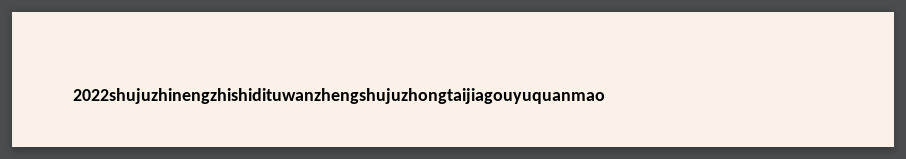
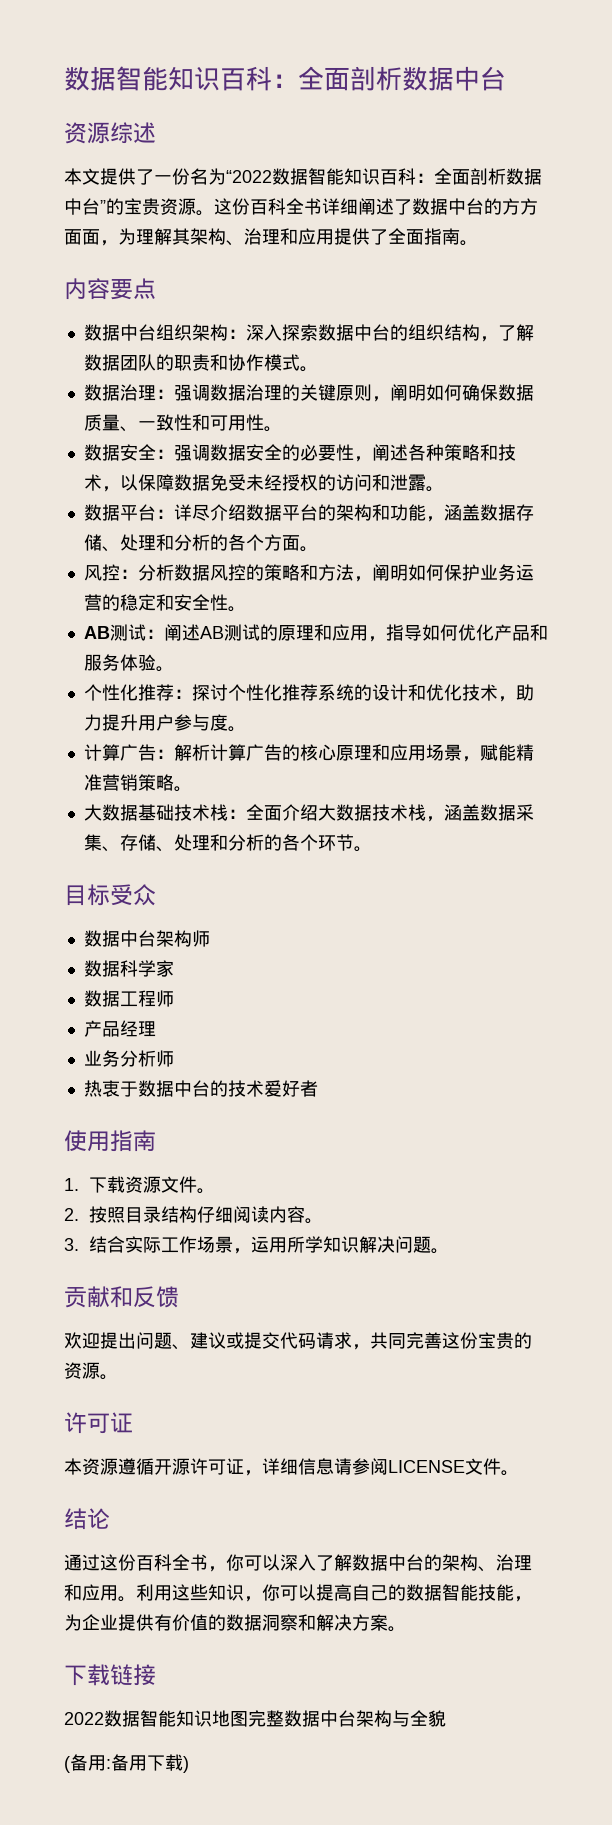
[73,88,605,104] 2022shujuzhinengzhishidituwanzhengshujuzhongtaijiagouyuquanmao -> [64,66,506,91] [64,122,156,144] [64,168,542,185] [64,198,538,216] [64,228,478,246] [64,278,156,300] [83,324,534,342] [83,354,318,372] [83,384,534,402] [83,414,282,432] [83,444,516,462] [83,474,444,492] [83,504,534,522] [83,534,318,552] [83,564,534,582] [83,594,246,612] [83,624,548,642] [83,654,174,672] [83,684,534,702] [83,714,246,732] [83,744,534,762] [83,774,192,792] [83,804,534,822] [83,834,372,852] [64,884,156,906] [83,930,210,947] [83,960,174,977] [83,990,174,1007] [83,1020,156,1037] [83,1050,174,1067] [83,1080,318,1097] [64,1130,156,1152] [64,1176,215,1194] [64,1206,323,1224] [64,1236,449,1254] [64,1286,179,1308] [64,1332,532,1350] [64,1362,118,1380] [64,1412,133,1434] [64,1458,519,1476] [64,1508,110,1530] [64,1554,532,1572] [64,1584,532,1602] [64,1614,406,1632] [64,1664,156,1686] [64,1710,446,1727] [64,1754,189,1773] 数据智能知识百科：全面剖析数据中台 // 资源综述 // 本文提供了一份名为“2022数据智能知识百科：全面剖析数据中台”的宝贵资源。这份百科全书详细阐述了数据中台的方方面面，为理解其架构、治理和应用提供了全面指南。 // 内容要点 // 数据中台组织架构：深入探索数据中台的组织结构，了解数据团队的职责和协作模式。 // 数据治理：强调数据治理的关键原则，阐明如何确保数据质量、一致性和可用性。 // 数据安全：强调数据安全的必要性，阐述各种策略和技术，以保障数据免受未经授权的访问和泄露。 // 数据平台：详尽介绍数据平台的架构和功能，涵盖数据存储、处理和分析的各个方面。 // 风控：分析数据风控的策略和方法，阐明如何保护业务运营的稳定和安全性。 // AB测试：阐述AB测试的原理和应用，指导如何优化产品和服务体验。 // 个性化推荐：探讨个性化推荐系统的设计和优化技术，助力提升用户参与度。 // 计算广告：解析计算广告的核心原理和应用场景，赋能精准营销策略。 // 大数据基础技术栈：全面介绍大数据技术栈，涵盖数据采集、存储、处理和分析的各个环节。 // 目标受众 // 数据中台架构师 // 数据科学家 // 数据工程师 // 产品经理 // 业务分析师 // 热衷于数据中台的技术爱好者 // 使用指南 // 1.下载资源文件。 // 2.按照目录结构仔细阅读内容。 // 3.结合实际工作场景，运用所学知识解决问题。 // 贡献和反馈 // 欢迎提出问题、建议或提交代码请求，共同完善这份宝贵的资源。 // 许可证 // 本资源遵循开源许可证，详细信息请参阅LICENSE文件。 // 结论 // 通过这份百科全书，你可以深入了解数据中台的架构、治理和应用。利用这些知识，你可以提高自己的数据智能技能，为企业提供有价值的数据洞察和解决方案。 // 下载链接 // 2022数据智能知识地图完整数据中台架构与全貌 // (备用:备用下载)

